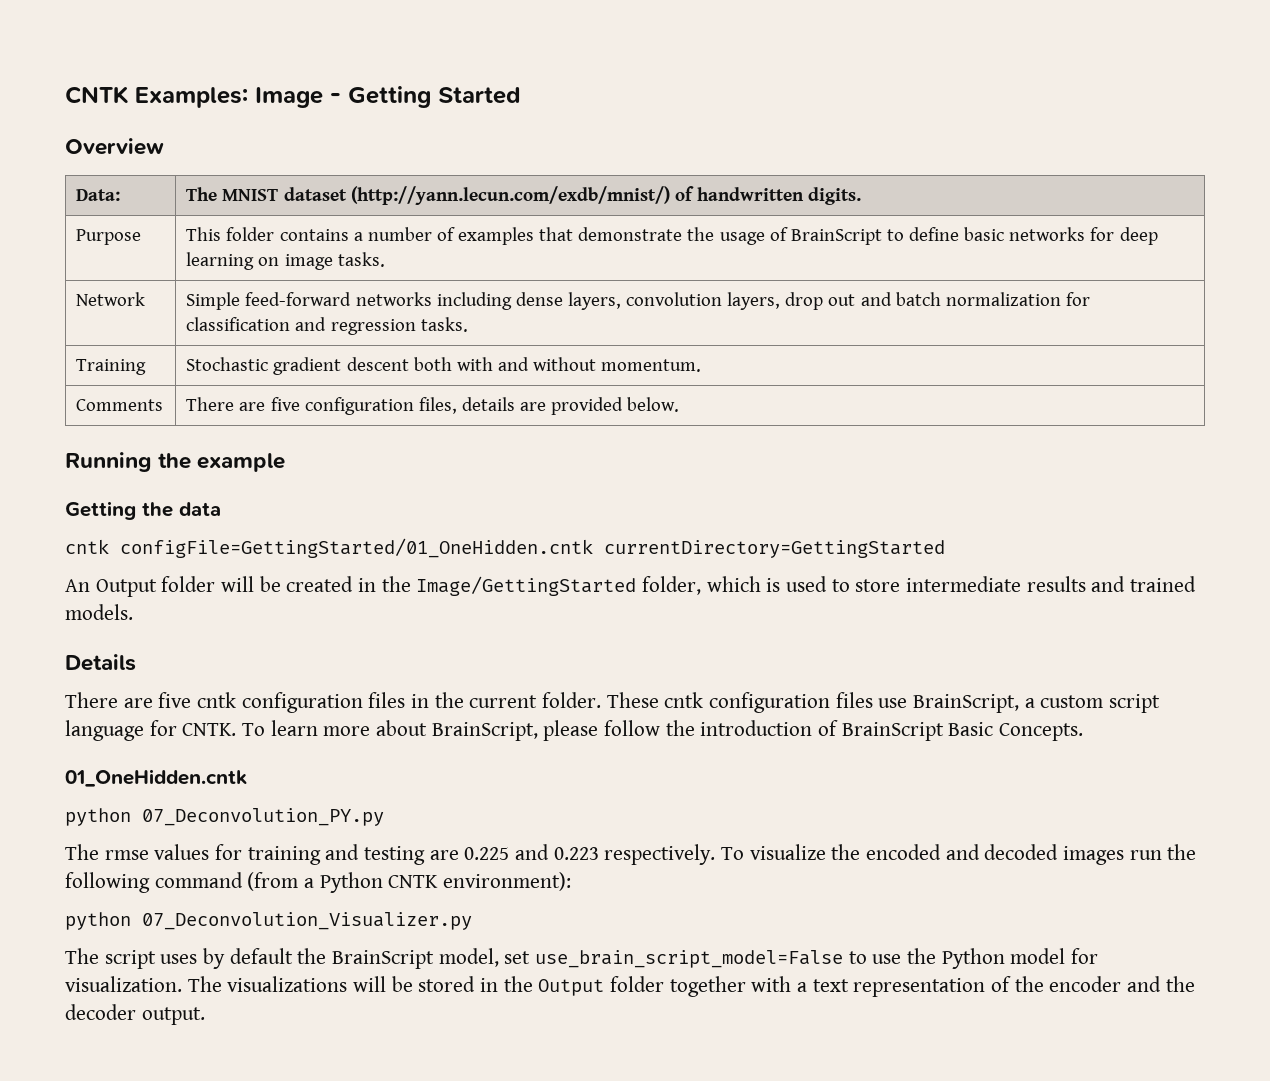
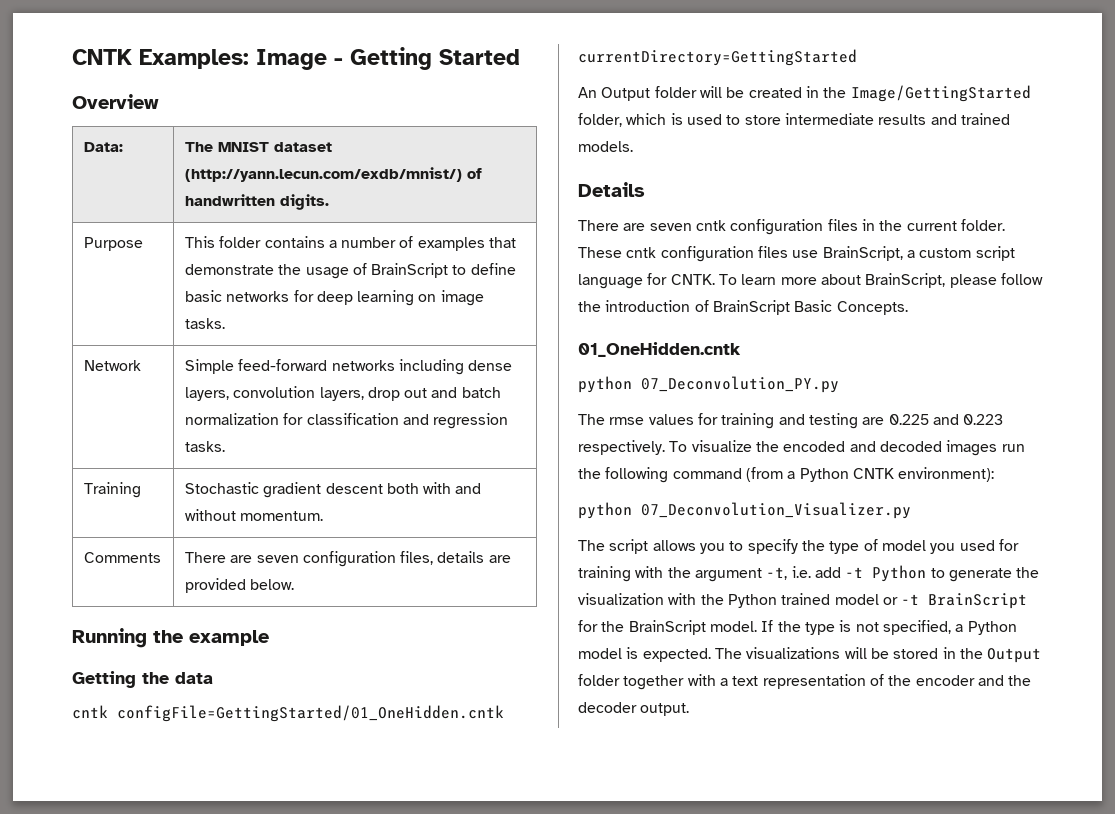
[270,397,300,411] five -> [256,555,299,563] seven
[158,692,192,708] five -> [649,223,692,231] seven
[160,948,1099,969] [65,976,182,992] uses by default the BrainScript model, set use_brain_script_model=False to use the Python model for visualization. -> [652,539,1019,554] [578,565,1040,582] [578,593,1028,609] [578,620,1017,635] [578,647,711,662] allows you to specify the type of model you used for training with the argument -t, i.e. add -t Python to generate the visualization with the Python trained model or -t BrainScript for the BrainScript model. If the type is not specified, a Python model is expected.

